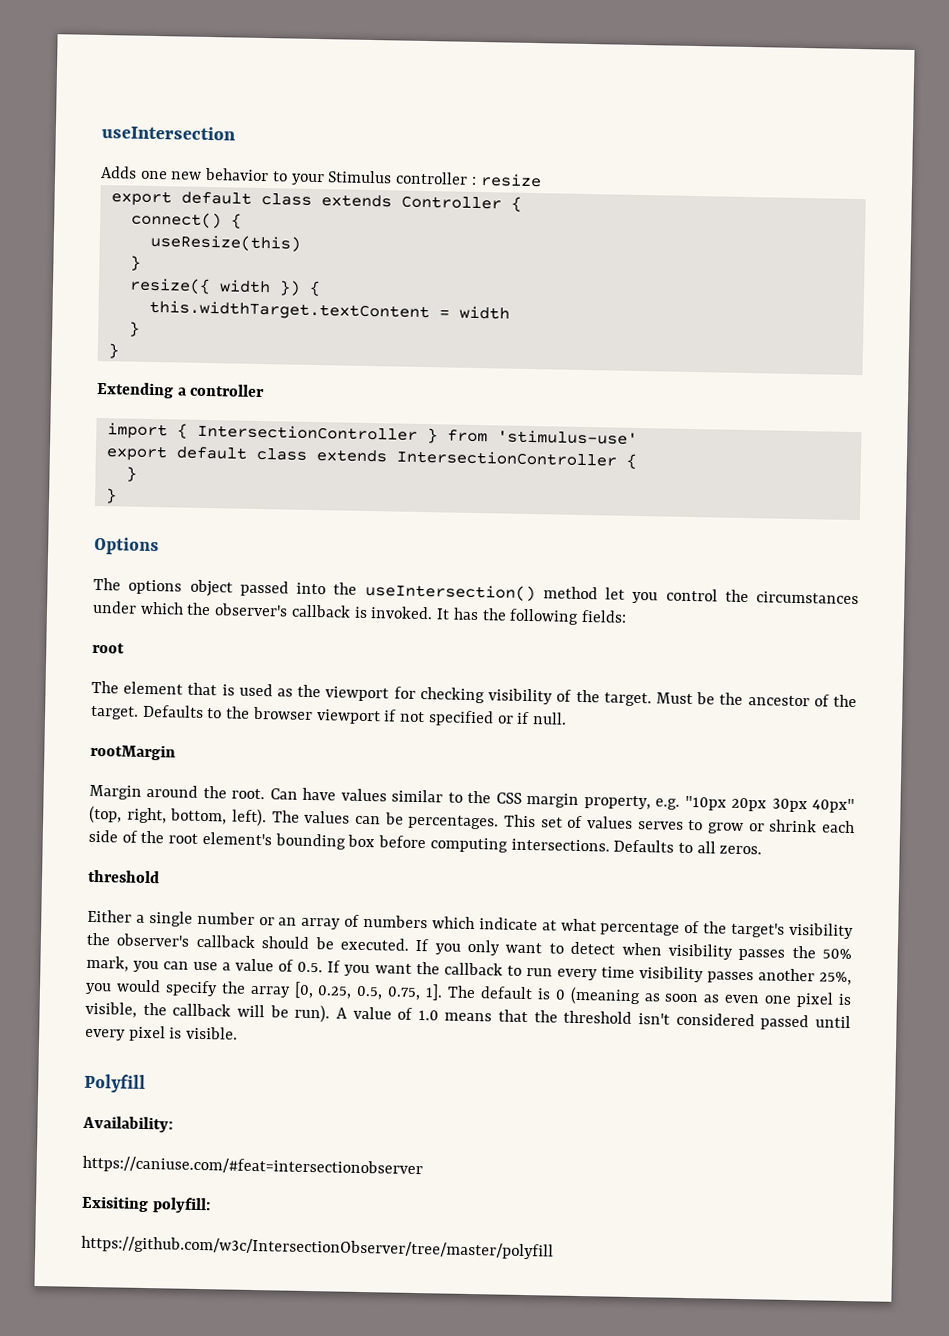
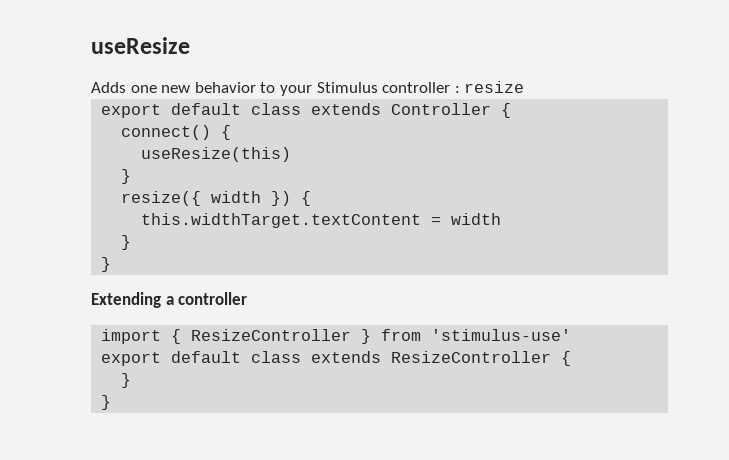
[101,125,236,141] useIntersection -> [91,37,190,54] useResize
[196,423,418,441] IntersectionController -> [191,329,352,341] ResizeController
[395,449,617,467] IntersectionController -> [391,351,552,363] ResizeController
[94,536,159,556] [93,577,859,605] [92,600,627,625] [92,642,125,654] [91,680,858,708] [90,704,567,727] [90,743,176,761] [89,784,856,814] [89,805,855,834] [88,829,763,855] [87,869,160,884] [87,909,854,940] [86,932,852,961] [86,955,852,986] [85,979,853,1008] [85,1001,851,1031] [85,1025,239,1042] [84,1073,146,1093] [82,1115,173,1133] [82,1155,423,1178] [81,1195,211,1214] [81,1235,554,1260] // Options // The options object passed into the useIntersection() method let you control the circumstances under which the observer's callback is invoked. It has the following fields: // root // The element that is used as the viewport for checking visibility of the target. Must be the ancestor of the target. Defaults to the browser viewport if not specified or if null. // rootMargin // Margin around the root. Can have values similar to the CSS margin property, e.g. "10px 20px 30px 40px" (top, right, bottom, left). The values can be percentages. This set of values serves to grow or shrink each side of the root element's bounding box before computing intersections. Defaults to all zeros. // threshold // Either a single number or an array of numbers which indicate at what percentage of the target's visibility the observer's callback should be executed. If you only want to detect when visibility passes the 50% mark, you can use a value of 0.5. If you want the callback to run every time visibility passes another 25%, you would specify the array [0, 0.25, 0.5, 0.75, 1]. The default is 0 (meaning as soon as even one pixel is visible, the callback will be run). A value of 1.0 means that the threshold isn't considered passed until every pixel is visible. // Polyfill // Availability: // https://caniuse.com/#feat=intersectionobserver // Exisiting polyfill: // https://github.com/w3c/IntersectionObserver/tree/master/polyfill -> (112, 402) none

